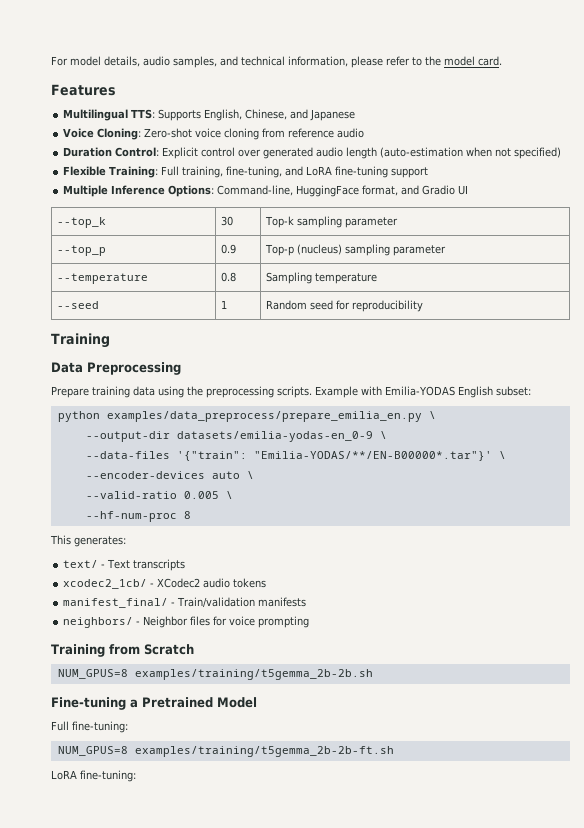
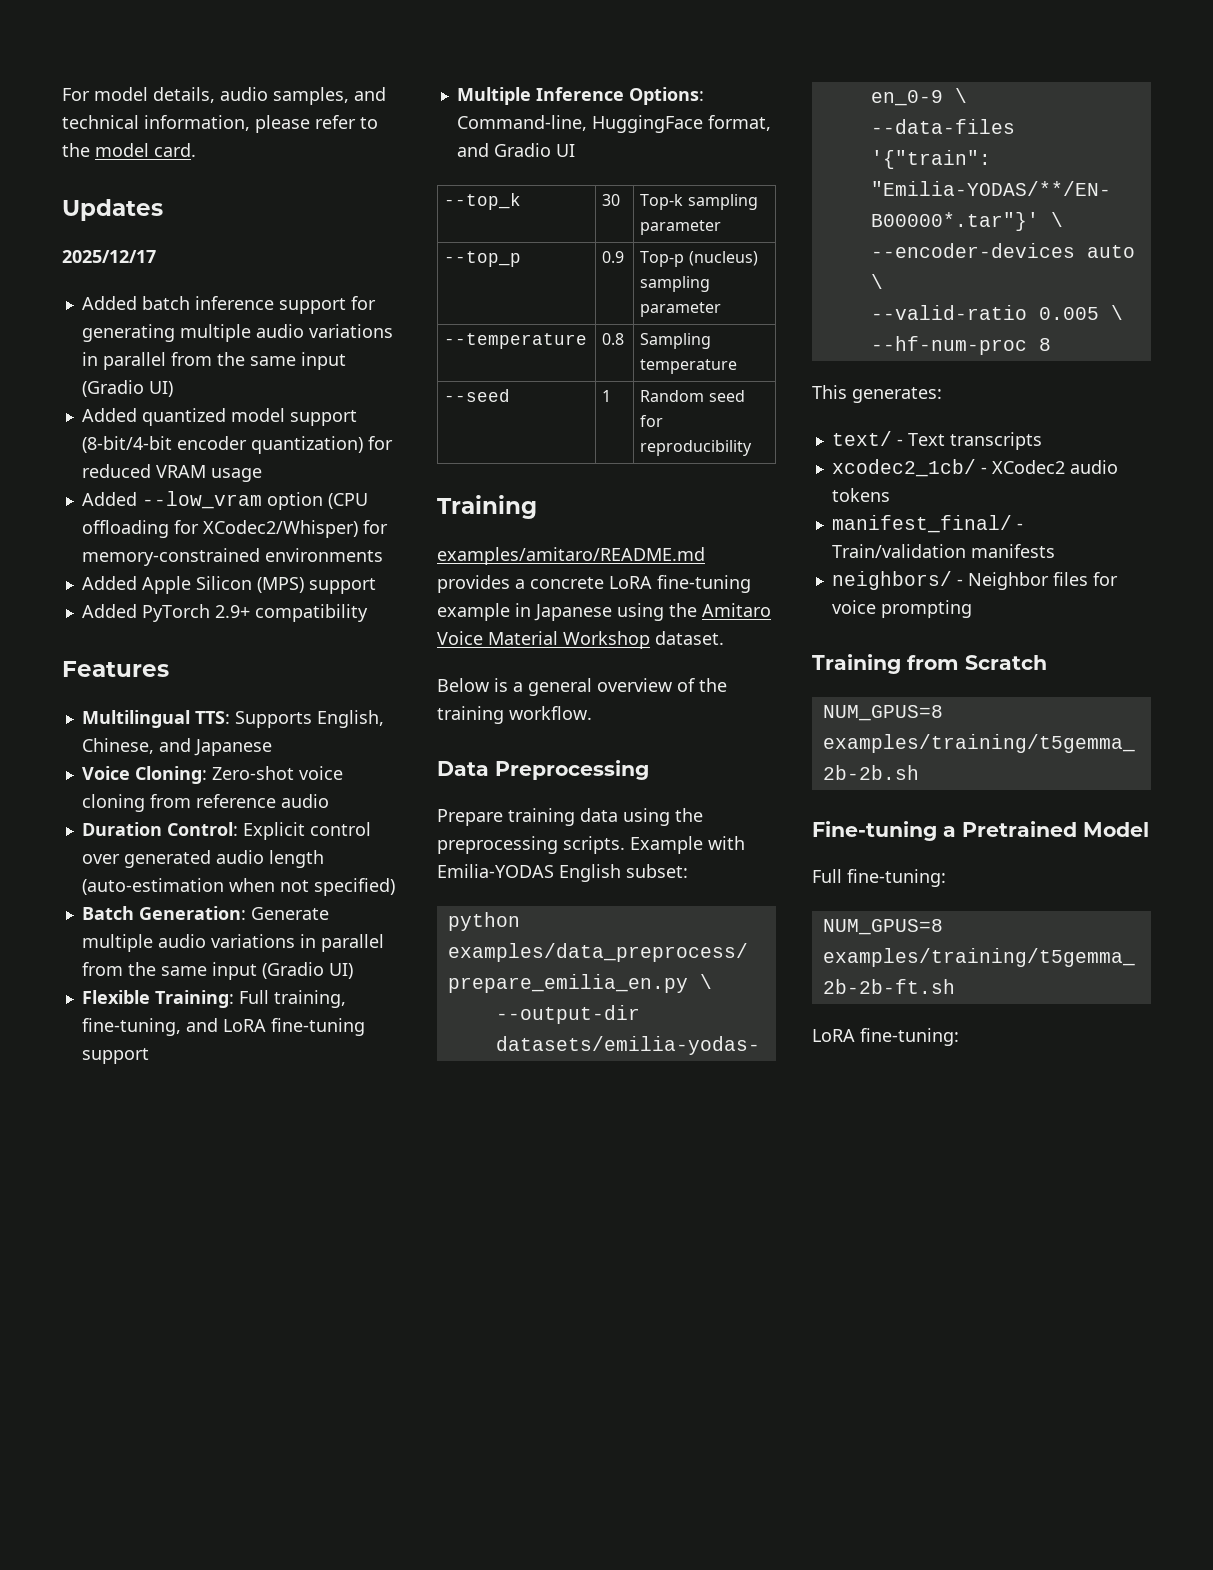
(502, 61) none -> [62,199,163,221] [62,250,156,263] [81,296,376,314] [81,324,393,342] [81,352,346,370] [81,380,173,397] [81,408,357,426] [81,436,393,454] [81,464,262,482] [81,491,368,510] [81,520,388,538] [81,548,383,566] [81,576,376,594] [81,604,368,622] // Updates // 2025/12/17 // Added batch inference support for generating multiple audio variations in parallel from the same input (Gradio UI) // Added quantized model support (8-bit/4-bit encoder quantization) for reduced VRAM usage // Added --low_vram option (CPU offloading for XCodec2/Whisper) for memory-constrained environments // Added Apple Silicon (MPS) support // Added PyTorch 2.9+ compatibility
(562, 153) none -> [81,906,329,920] [81,934,384,952] [81,962,353,980] // Batch Generation: Generate multiple audio variations in parallel from the same input (Gradio UI)
(110, 340) none -> [437,547,705,565] [437,575,751,593] [437,603,771,621] [437,631,724,649] [437,678,727,696] [437,706,592,724] // examples/amitaro/README.md provides a concrete LoRA fine-tuning example in Japanese using the Amitaro Voice Material Workshop dataset. // Below is a general overview of the training workflow.

